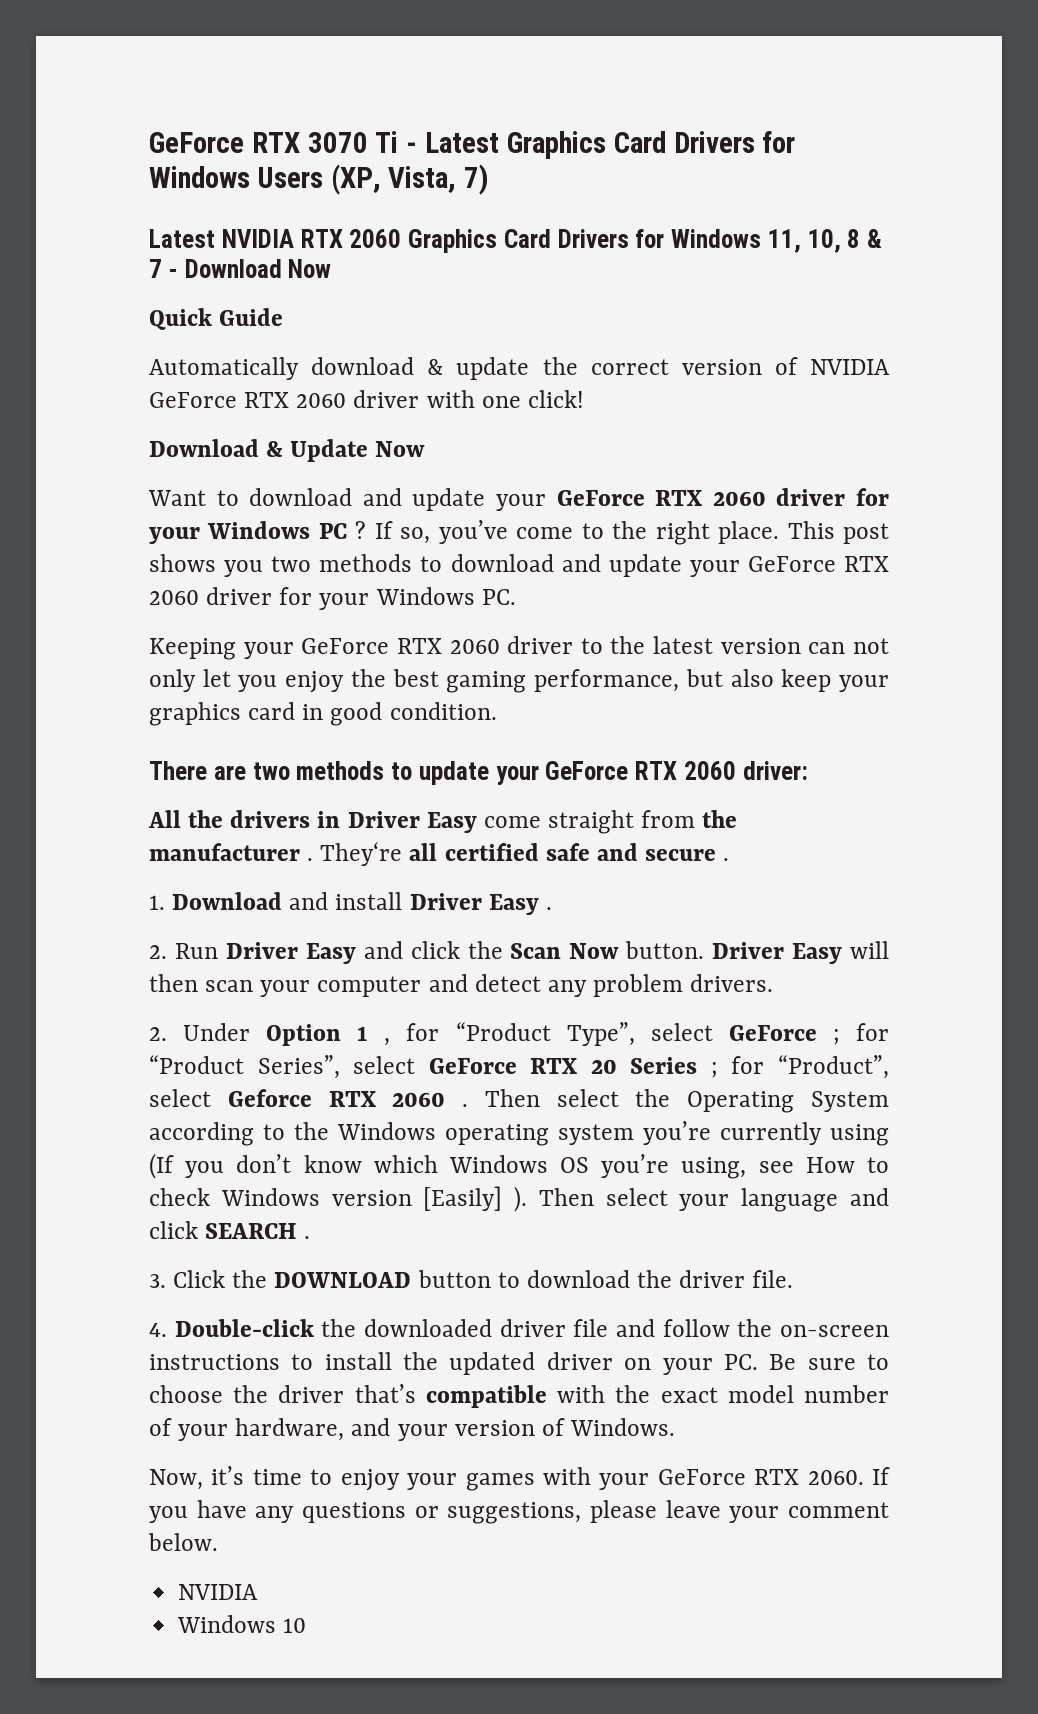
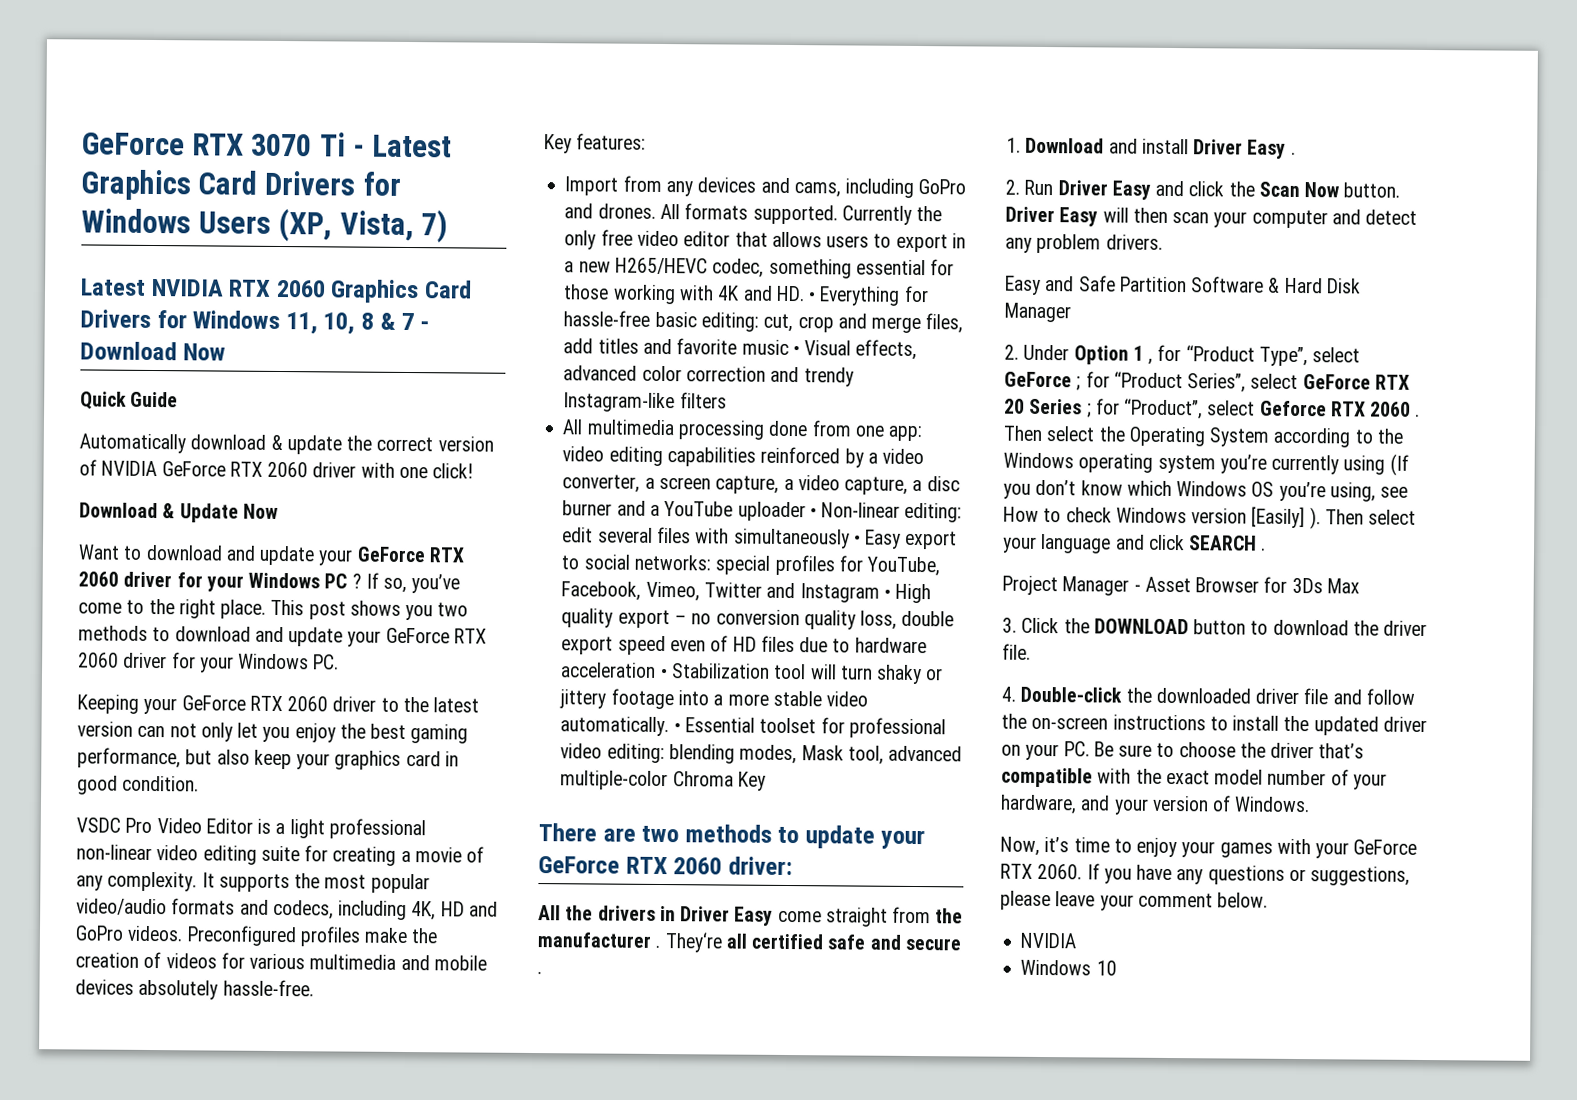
(497, 711) none -> [76,817,426,840] [76,844,485,866] [76,871,430,894] [76,898,498,921] [75,925,439,947] [75,951,487,971] [75,979,314,1000] [544,133,647,154] [564,175,967,198] [564,203,943,225] [564,229,966,253] [564,257,955,279] [563,284,929,306] [563,310,964,334] [563,338,918,361] [563,365,854,387] [563,392,727,413] [562,419,923,442] [562,446,925,468] [562,474,960,495] [562,500,963,523] [562,526,958,550] [561,554,941,577] [561,581,932,604] [561,608,955,630] [561,635,927,656] [560,662,944,685] [559,688,869,710] [560,716,946,739] [560,743,963,765] [560,770,766,791] // VSDC Pro Video Editor is a light professional non-linear video editing suite for creating a movie of any complexity. It supports the most popular video/audio formats and codecs, including 4K, HD and GoPro videos. Preconfigured profiles make the creation of videos for various multimedia and mobile devices absolutely hassle-free. // Key features: // Import from any devices and cams, including GoPro and drones. All formats supported. Сurrently the only free video editor that allows users to export in a new H265/HEVC codec, something essential for those working with 4K and HD. • Everything for hassle-free basic editing: cut, crop and merge files, add titles and favorite music • Visual effects, advanced color correction and trendy Instagram-like filters // All multimedia processing done from one app: video editing capabilities reinforced by a video converter, a screen capture, a video capture, a disc burner and a YouTube uploader • Non-linear editing: edit several files with simultaneously • Easy export to social networks: special profiles for YouTube, Facebook, Vimeo, Twitter and Instagram • High quality export – no conversion quality loss, double export speed even of HD files due to hardware acceleration • Stabilization tool will turn shaky or jittery footage into a more stable video automatically. • Essential toolset for professional video editing: blending modes, Mask tool, advanced multiple-color Chroma Key
(774, 983) none -> [1005,275,1361,295] [1004,302,1071,323] // Easy and Safe Partition Software & Hard Disk Manager
(311, 1237) none -> [1002,575,1360,596] // Project Manager - Asset Browser for 3Ds Max

